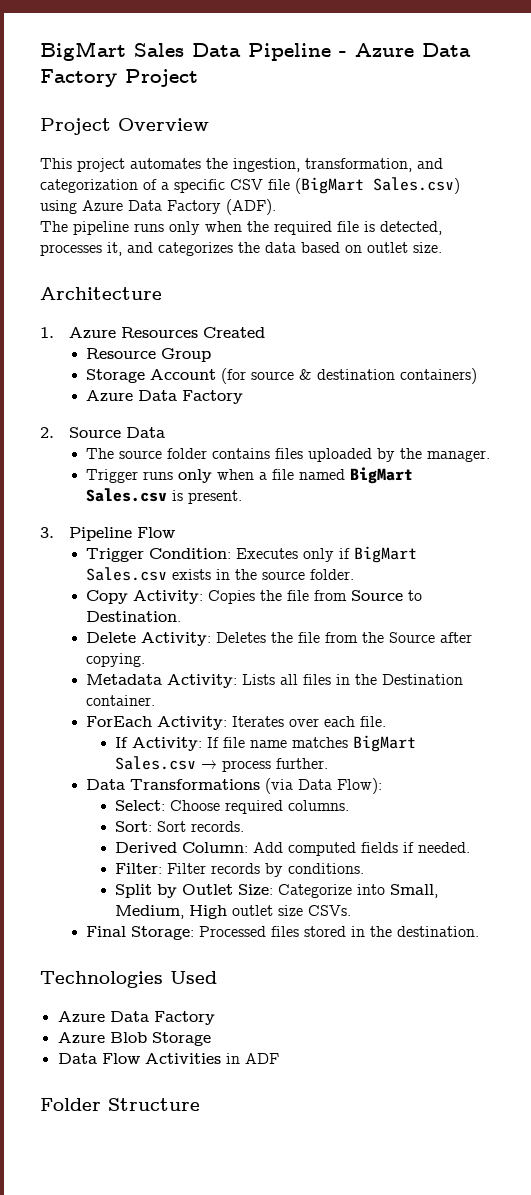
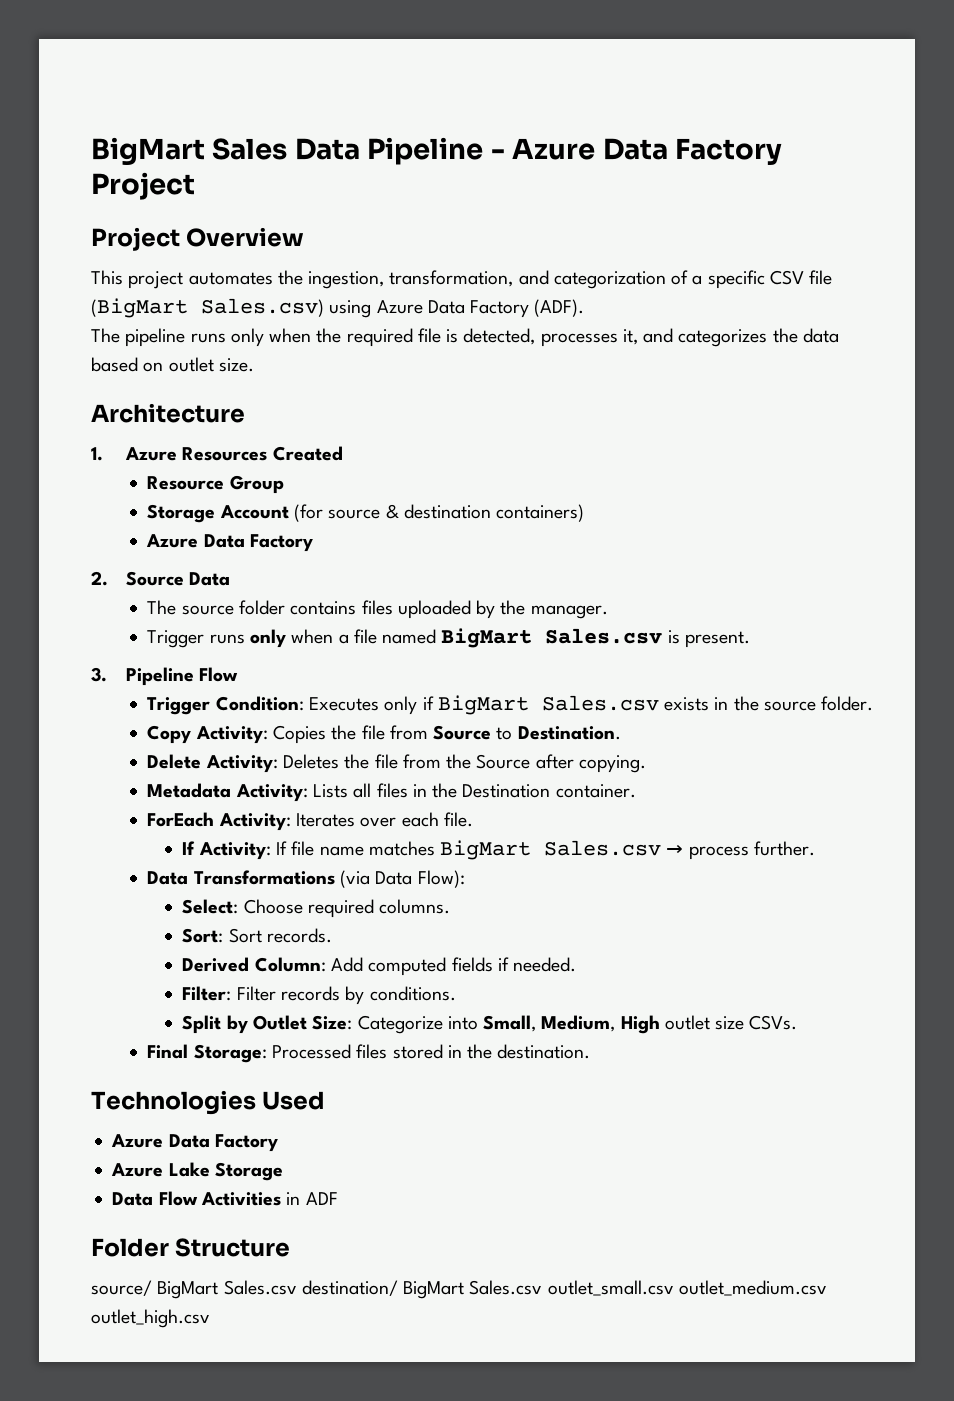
[109,1032,147,1043] Blob -> [168,1162,210,1177] Lake
(200, 1104) none -> [91,1280,827,1299] [91,1309,210,1328] // source/ BigMart Sales.csv destination/ BigMart Sales.csv outlet_small.csv outlet_medium.csv outlet_high.csv

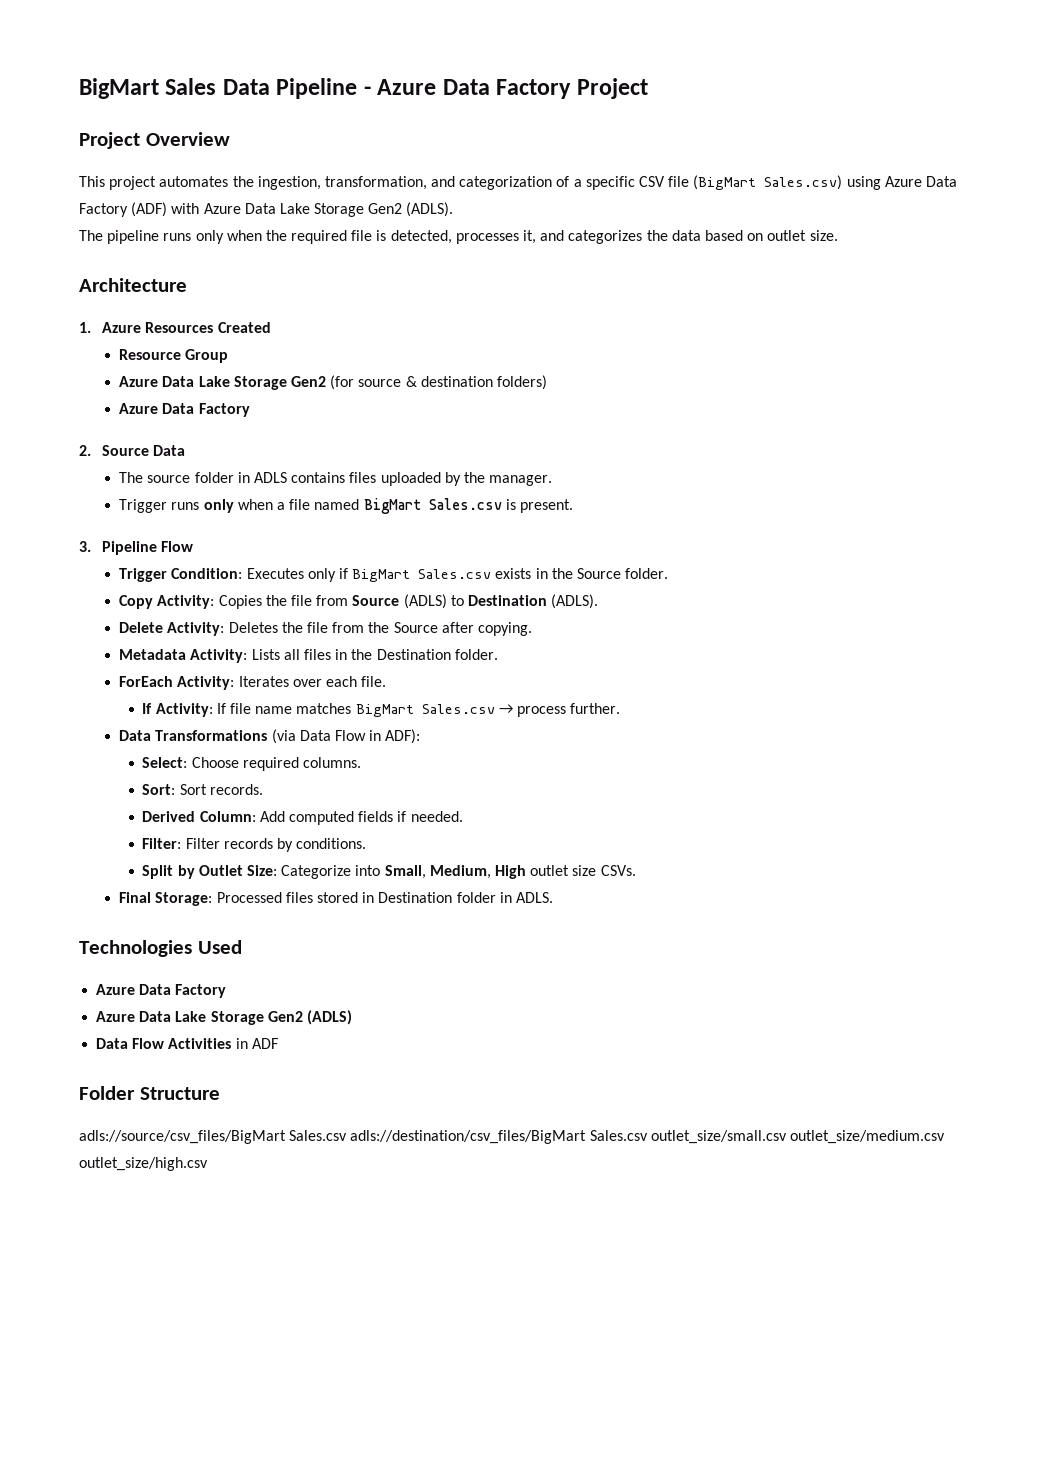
[534,299,585,317] (ADF). -> [131,202,454,217] (ADF) with Azure Data Lake Storage Gen2 (ADLS).
[147,504,289,523] Storage Account -> [119,376,327,390] Azure Data Lake Storage Gen2
[496,504,585,522] containers) -> [496,375,547,390] folders)
(285, 607) none -> [237,472,288,483] in ADLS
[763,701,816,711] source -> [576,568,621,579] Source
[496,726,621,740] to Destination. -> [403,594,599,609] (ADLS) to Destination (ADLS).
[555,784,636,798] container. -> [454,649,498,660] folder.
[417,870,465,888] Flow): -> [335,729,421,744] Flow in ADF):
[467,1044,591,1059] the destination. -> [378,892,553,903] Destination folder in ADLS.
[168,1162,283,1181] Lake Storage -> [139,1010,352,1025] Data Lake Storage Gen2 (ADLS)
[91,1280,827,1299] [91,1309,210,1328] source/ BigMart Sales.csv destination/ BigMart Sales.csv outlet_small.csv outlet_medium.csv outlet_high.csv -> [79,1130,945,1144] [79,1157,208,1171] adls://source/csv_files/BigMart Sales.csv adls://destination/csv_files/BigMart Sales.csv outlet_size/small.csv outlet_size/medium.csv outlet_size/high.csv

